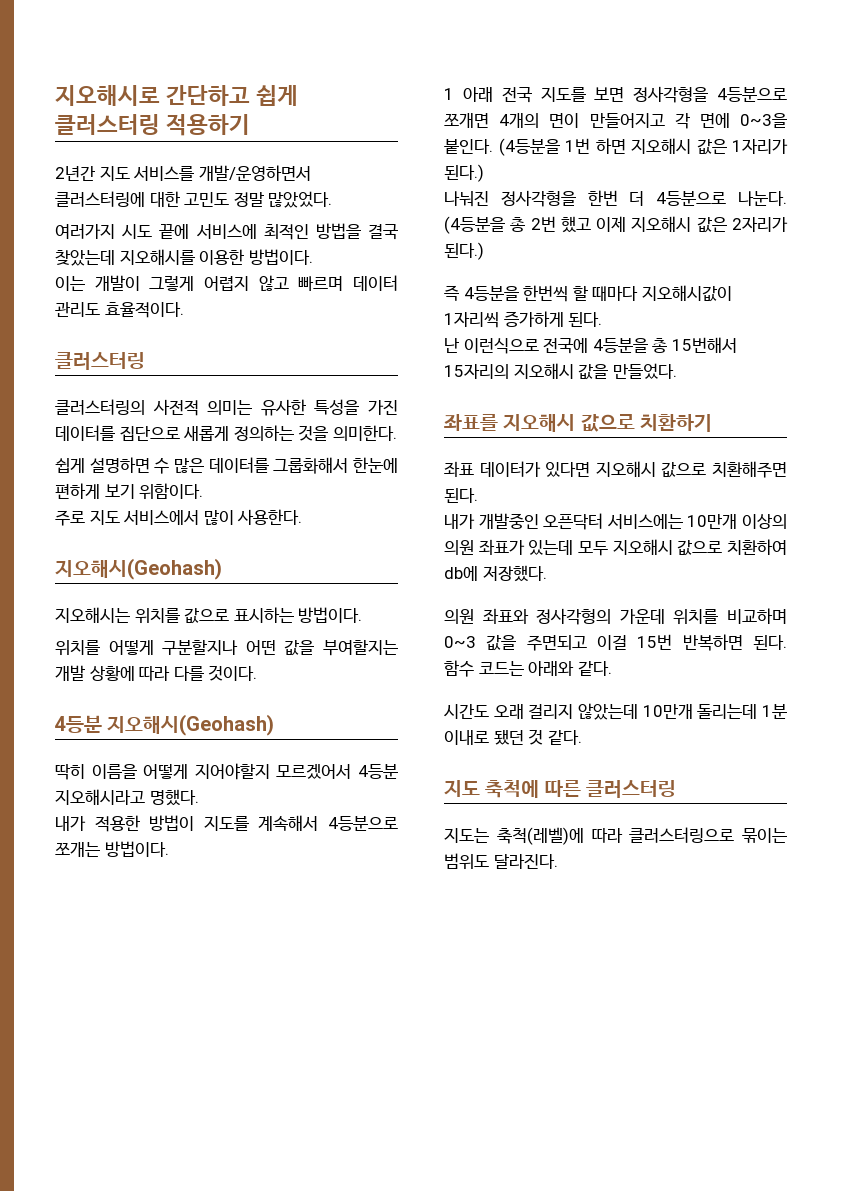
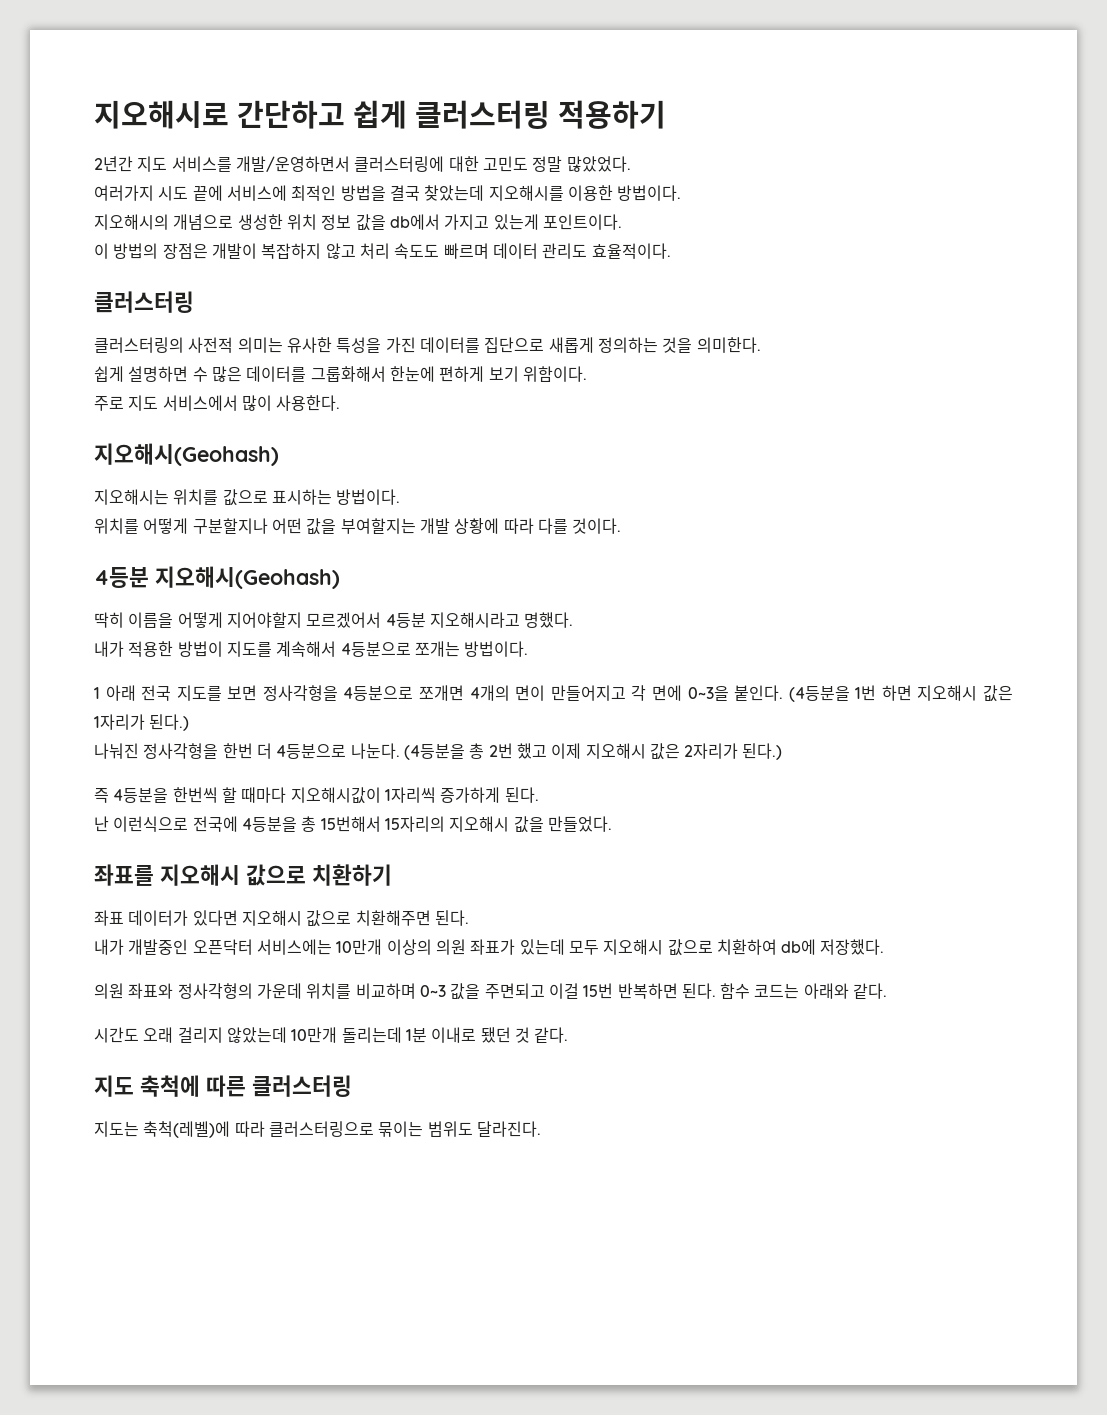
[55,275,289,291] 이는 개발이 그렇게 어렵지 않고 -> [94,214,622,231] [94,243,440,259] 지오해시의 개념으로 생성한 위치 정보 값을 db에서 가지고 있는게 포인트이다. // 이 방법의 장점은 개발이 복잡하지 않고 처리 속도도

